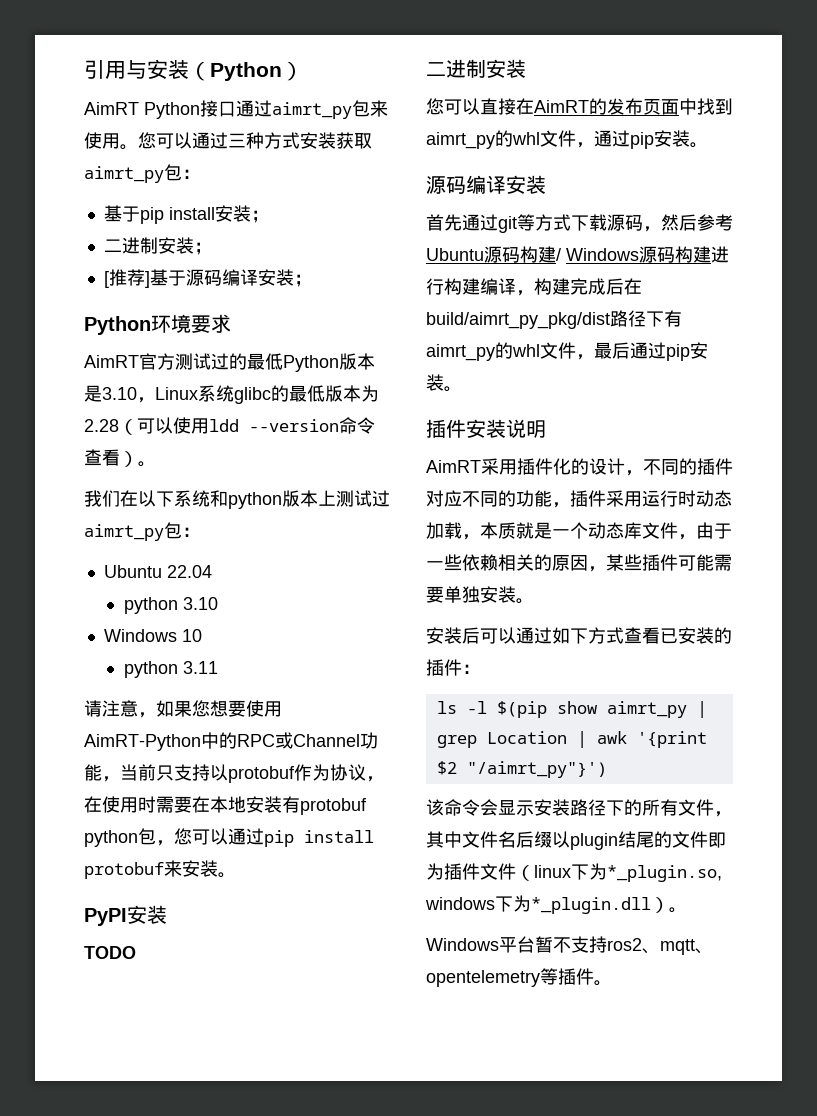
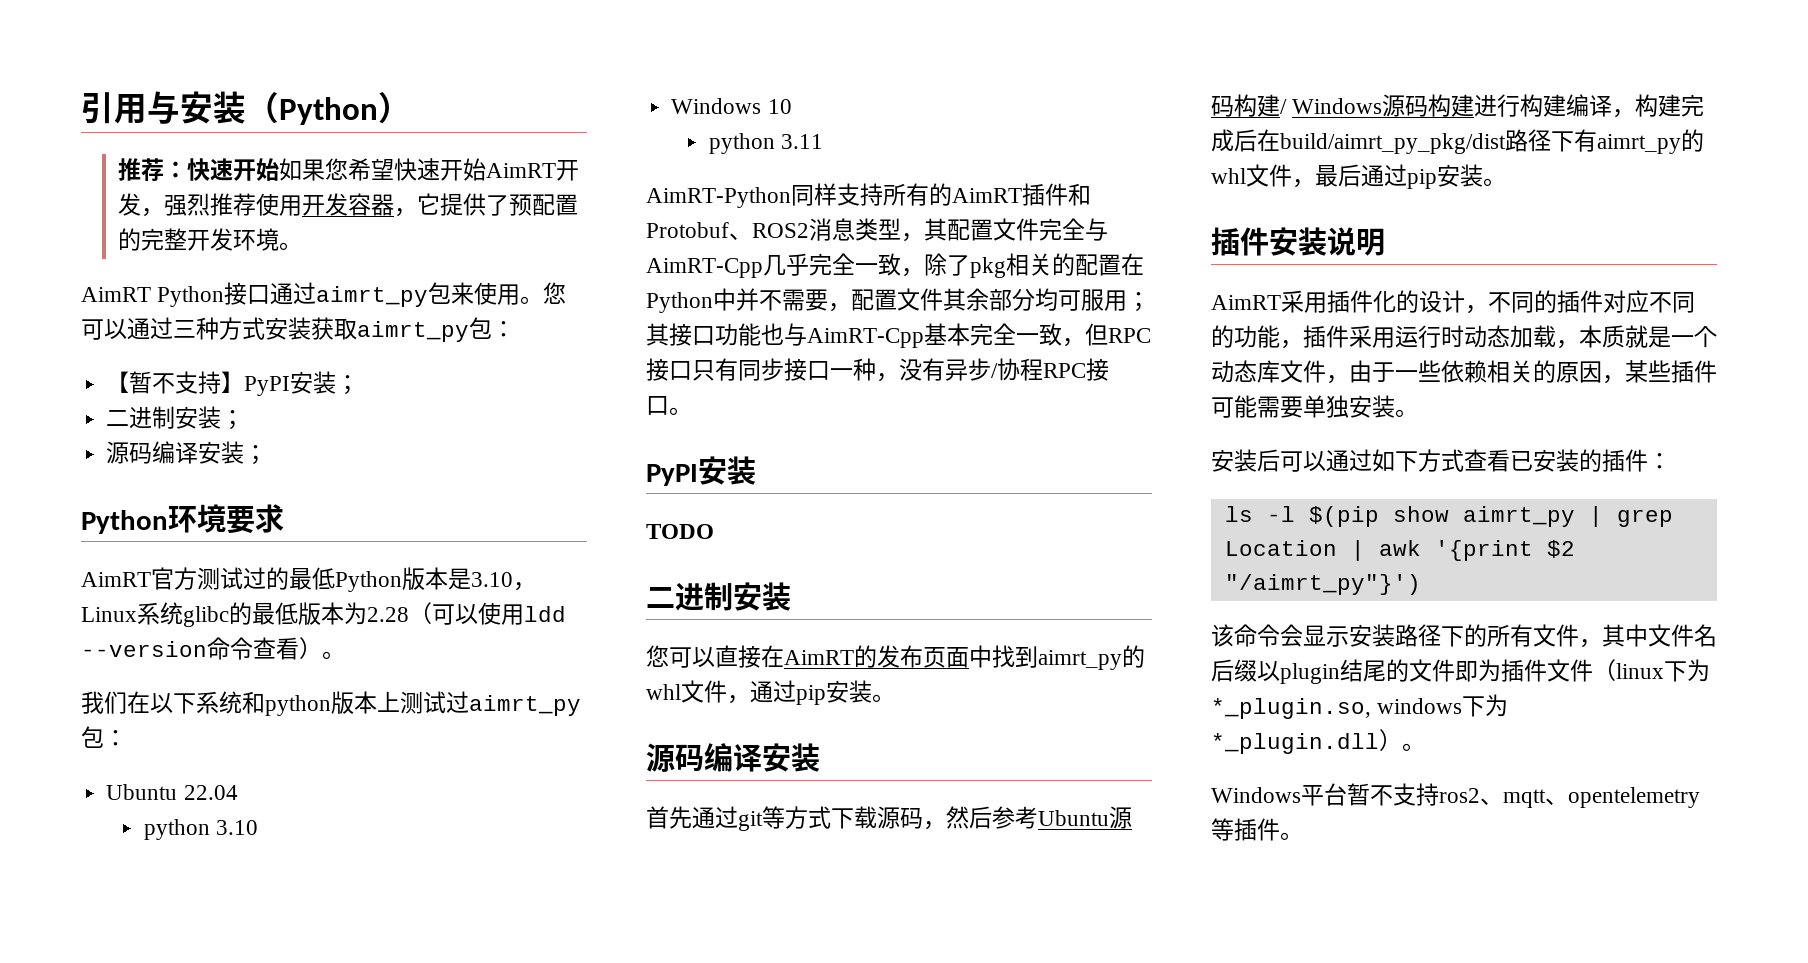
(303, 71) none -> [118,158,580,182] [118,193,579,217] [118,228,303,251] // 推荐：快速开始如果您希望快速开始AimRT开发，强烈推荐使用开发容器，它提供了预配置的完整开发环境。
[103,205,215,224] 基于pip install -> [106,371,291,396] 【暂不支持】PyPI
[103,269,186,288] [推荐]基于 -> (245, 420) none
[84,700,282,718] [84,732,378,751] [84,764,384,783] [84,796,367,815] [84,828,374,847] [84,860,218,879] 请注意，如果您想要使用AimRT-Python中的RPC或Channel功能，当前只支持以protobuf作为协议，在使用时需要在本地安装有protobuf python包，您可以通过pip install protobuf来安装 -> [646,183,1091,208] [646,218,1108,242] [646,253,1144,278] [646,288,1150,313] [646,323,1151,348] [646,358,1109,382] [646,396,669,415] AimRT-Python同样支持所有的AimRT插件和Protobuf、ROS2消息类型，其配置文件完全与AimRT-Cpp几乎完全一致，除了pkg相关的配置在Python中并不需要，配置文件其余部分均可服用；其接口功能也与AimRT-Cpp基本完全一致，但RPC接口只有同步接口一种，没有异步/协程RPC接口

